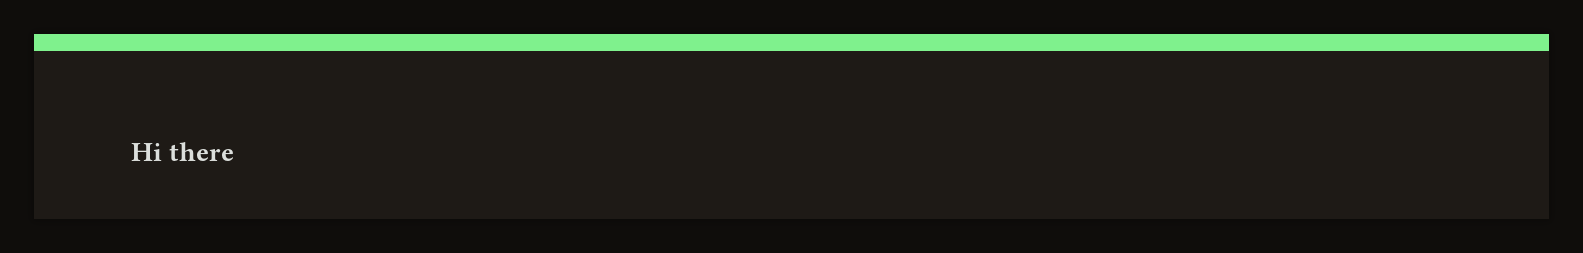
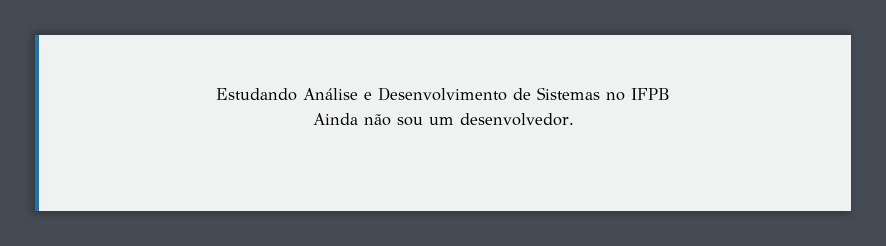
[131,142,235,161] Hi there -> [216,87,670,101] [312,113,574,126] Estudando Análise e Desenvolvimento de Sistemas no IFPB // Ainda não sou um desenvolvedor.

